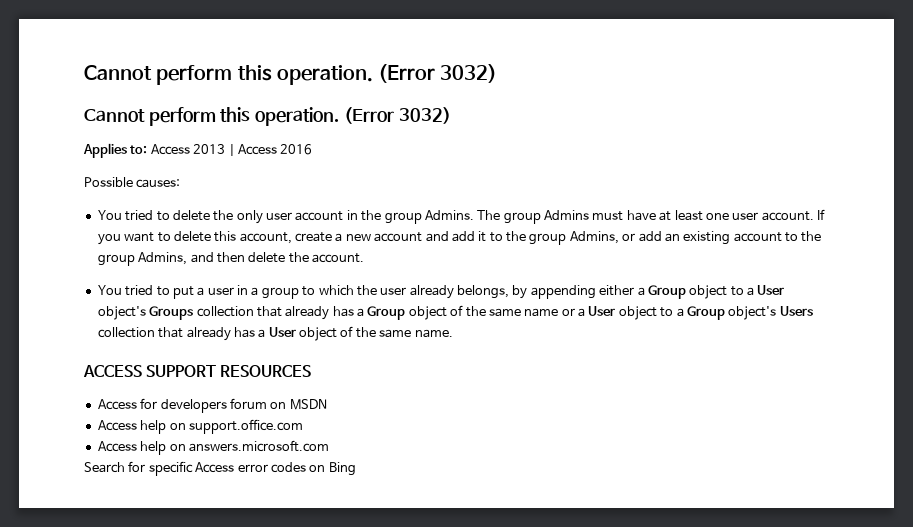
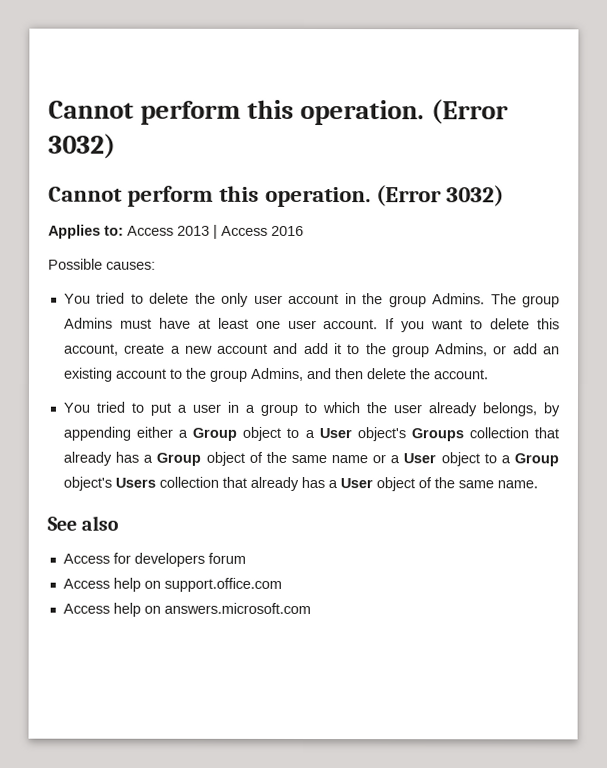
[83,365,312,377] ACCESS SUPPORT RESOURCES -> [47,515,120,531] See also
[270,399,327,410] on MSDN -> (246, 558) none
[84,461,356,476] // Search for specific Access error codes on Bing -> (311, 608) none

